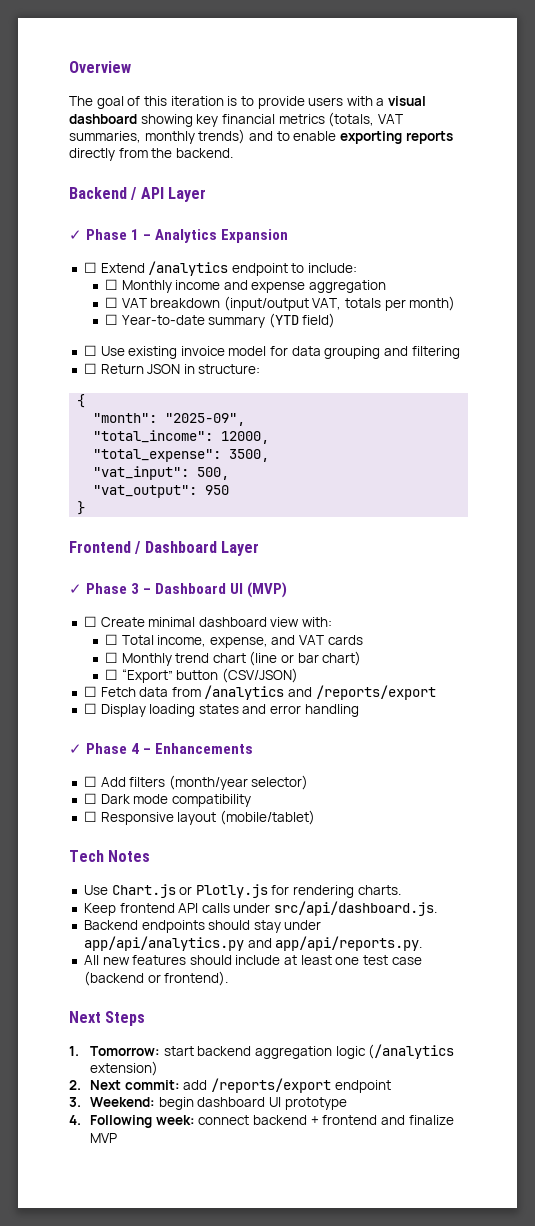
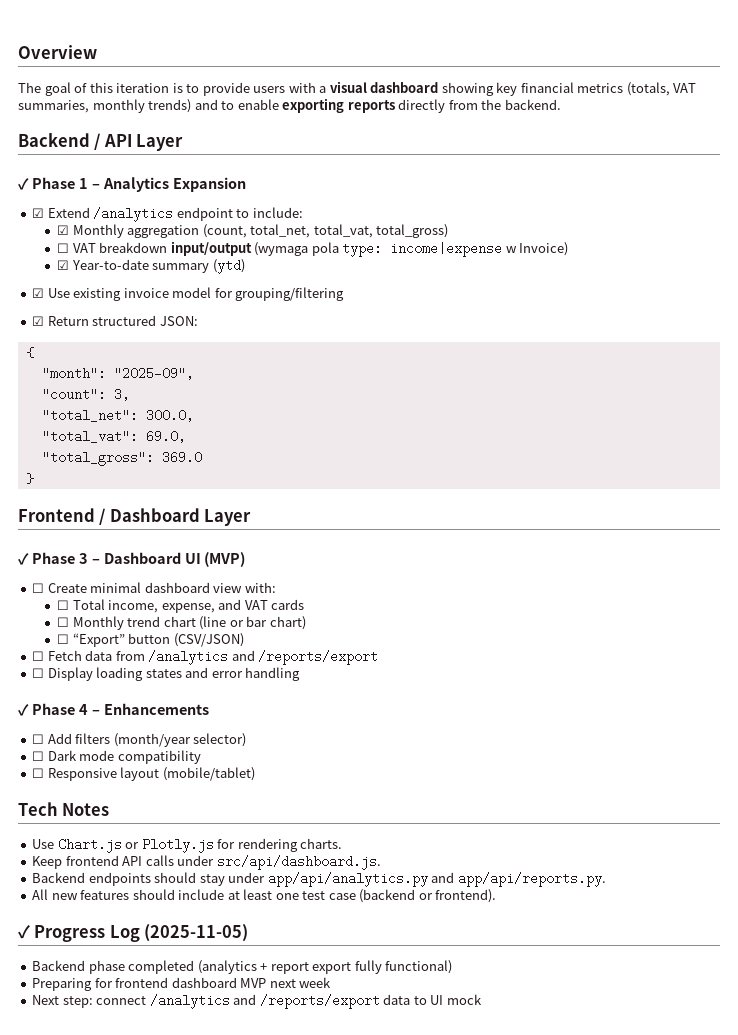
[83,262,97,273] ☐ -> [32,208,45,218] ☑
[104,279,387,293] [104,296,456,311] [104,313,336,328] [83,345,97,356] ☐ Monthly income and expense aggregation // ☐ VAT breakdown (input/output VAT, totals per month) // ☐ Year-to-date summary (YTD field) // ☐ -> [57,224,449,238] [57,241,569,257] [57,259,245,274] [32,288,45,298] ☑ Monthly aggregation (count, total_net, total_vat, total_gross) // ☐ VAT breakdown input/output (wymaga pola type: income|expense w Invoice) // ☑ Year-to-date summary (ytd) // ☑
[291,346,460,359] [83,363,261,374] [77,394,86,408] [93,413,246,426] [93,430,270,444] [93,449,270,462] [93,466,230,480] [93,485,230,498] data grouping and filtering // ☐ Return JSON in structure: // { // "month": "2025-09", // "total_income": 12000, // "total_expense": 3500, // "vat_input": 500, // "vat_output": 950 -> [235,287,345,301] [32,315,198,326] [25,347,34,358] [41,367,194,380] [41,388,130,401] [41,409,194,422] [41,430,186,443] [41,451,202,466] grouping/filtering // ☑ Return structured JSON: // { // "month": "2025-09", // "count": 3, // "total_net": 300.0, // "total_vat": 69.0, // "total_gross": 369.0
[69,1011,146,1026] [69,1044,455,1059] [90,1061,159,1076] [69,1078,391,1093] [69,1097,347,1110] [69,1115,454,1128] [90,1133,118,1143] Next Steps // 1. Tomorrow: start backend aggregation logic (/analytics extension) // 2. Next commit: add /reports/export endpoint // 3. Weekend: begin dashboard UI prototype // 4. Following week: connect backend + frontend and finalize MVP -> [18,924,249,942] [32,960,453,974] [32,977,332,991] [32,994,482,1009] ✓ Progress Log (2025-11-05) // Backend phase completed (analytics + report export fully functional) // Preparing for frontend dashboard MVP next week // Next step: connect /analytics and /reports/export data to UI mock

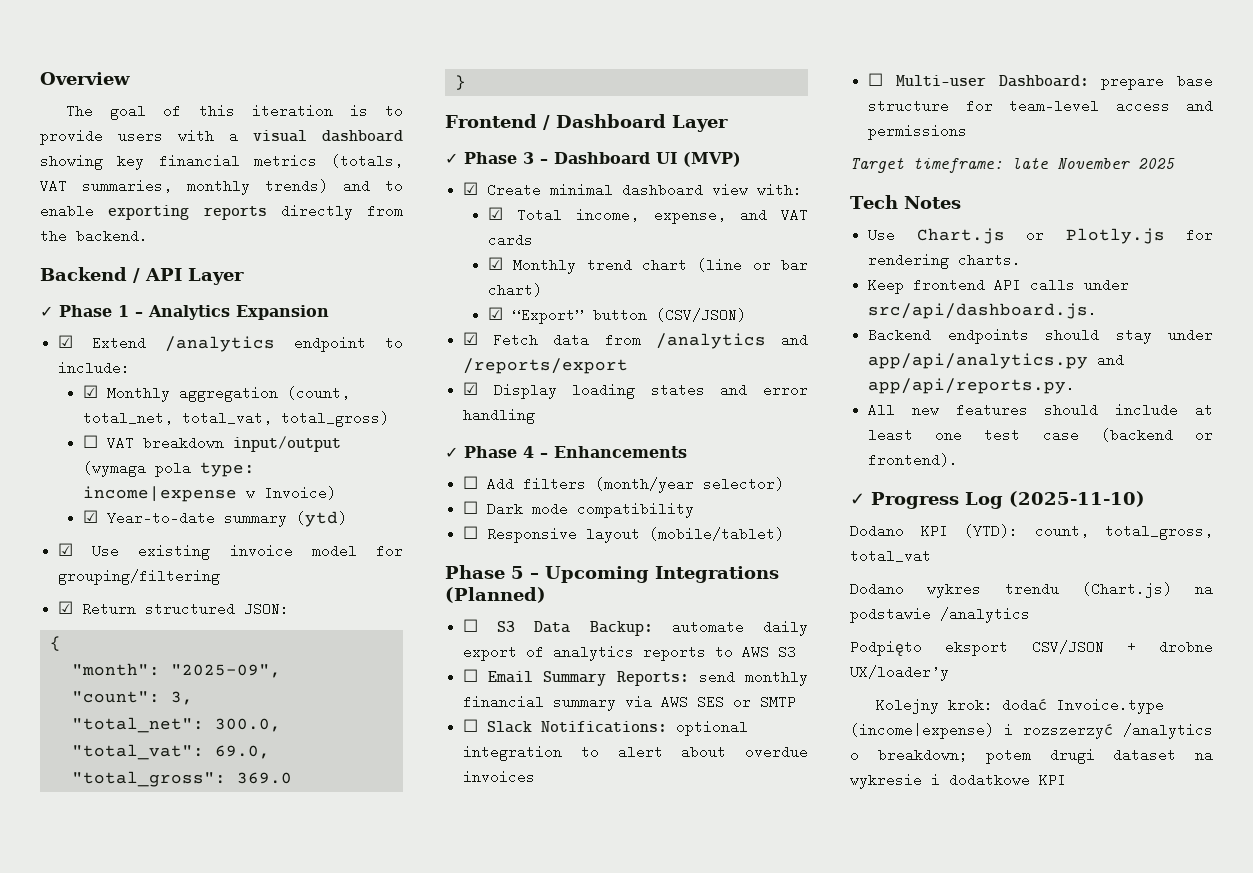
[32,583,45,593] ☐ -> [463,182,479,195] ☑
[57,600,70,610] ☐ -> [487,207,503,220] ☑
[57,617,70,627] ☐ -> [487,257,503,270] ☑
[57,634,70,644] ☐ -> [487,307,503,320] ☑
[32,651,45,661] ☐ -> [463,332,479,345] ☑
[32,668,45,678] ☐ -> [463,382,479,395] ☑
(255, 774) none -> [445,565,779,583] [445,587,546,603] [463,619,808,636] [463,645,797,661] [463,669,808,686] [463,695,797,711] [463,719,749,736] [463,745,808,761] [463,770,536,784] [868,73,1213,90] [868,99,1213,113] [868,124,968,140] [850,157,1175,173] // Phase 5 – Upcoming Integrations (Planned) // ☐ S3 Data Backup: automate daily export of analytics reports to AWS S3 // ☐ Email Summary Reports: send monthly financial summary via AWS SES or SMTP // ☐ Slack Notifications: optional integration to alert about overdue invoices // ☐ Multi-user Dashboard: prepare base structure for team-level access and permissions // Target timeframe: late November 2025
[144,924,249,942] [32,960,453,974] [32,977,332,991] [32,994,482,1009] (2025-11-05) // Backend phase completed (analytics + report export fully functional) // Preparing for frontend dashboard MVP next week // Next step: connect /analytics and /reports/export data to UI mock -> [1009,491,1145,507] [850,524,1213,540] [850,549,931,563] [850,582,1213,598] [850,607,1030,623] [850,640,1213,656] [850,665,949,681] [876,698,1165,714] [850,723,1213,739] [850,748,1213,764] [850,773,1066,789] (2025-11-10) // Dodano KPI (YTD): count, total_gross, total_vat // Dodano wykres trendu (Chart.js) na podstawie /analytics // Podpięto eksport CSV/JSON + drobne UX/loader’y // Kolejny krok: dodać Invoice.type (income|expense) i rozszerzyć /analytics o breakdown; potem drugi dataset na wykresie i dodatkowe KPI

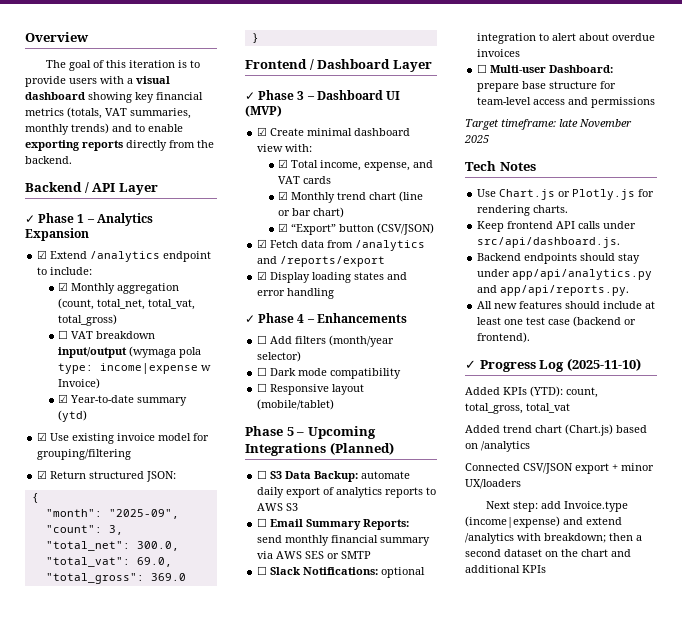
[850,524,948,538] Dodano KPI -> [465,387,527,395] Added KPIs
[850,582,1213,598] [850,607,1030,623] [850,640,1213,656] [850,665,949,681] [876,698,1165,714] [850,723,1213,739] [850,748,1213,764] [850,773,1066,789] Dodano wykres trendu (Chart.js) na podstawie /analytics // Podpięto eksport CSV/JSON + drobne UX/loader’y // Kolejny krok: dodać Invoice.type (income|expense) i rozszerzyć /analytics o breakdown; potem drugi dataset na wykresie i dodatkowe KPI -> [465,424,647,436] [465,441,530,452] [465,463,654,474] [465,479,521,489] [485,501,628,512] [465,516,622,528] [465,533,642,544] [465,549,631,557] [465,565,546,573] Added trend chart (Chart.js) based on /analytics // Connected CSV/JSON export + minor UX/loaders // Next step: add Invoice.type (income|expense) and extend /analytics with breakdown; then a second dataset on the chart and additional KPIs

